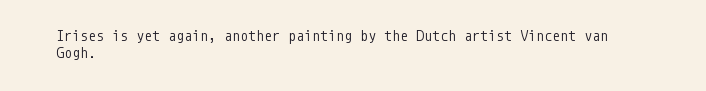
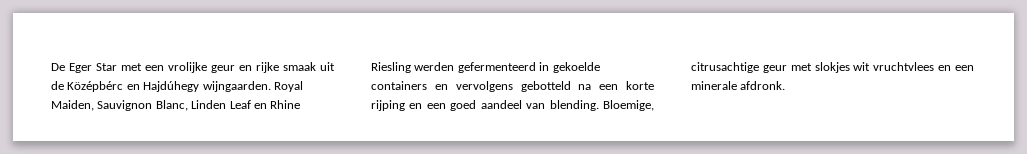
[56,30,608,44] [56,47,96,60] Irises is yet again, another painting by the Dutch artist Vincent van Gogh. -> [51,62,335,73] [51,81,303,92] [51,100,301,111] [371,62,600,73] [371,81,654,92] [371,100,654,111] [691,62,974,73] [691,81,786,90] De Eger Star met een vrolijke geur en rijke smaak uit de Középbérc en Hajdúhegy wijngaarden. Royal Maiden, Sauvignon Blanc, Linden Leaf en Rhine Riesling werden gefermenteerd in gekoelde containers en vervolgens gebotteld na een korte rijping en een goed aandeel van blending. Bloemige, citrusachtige geur met slokjes wit vruchtvlees en een minerale afdronk.

